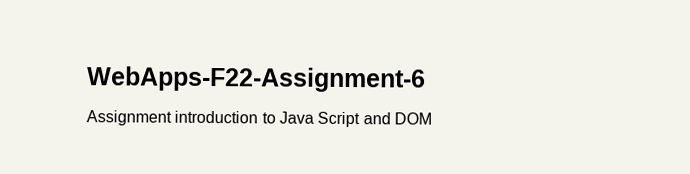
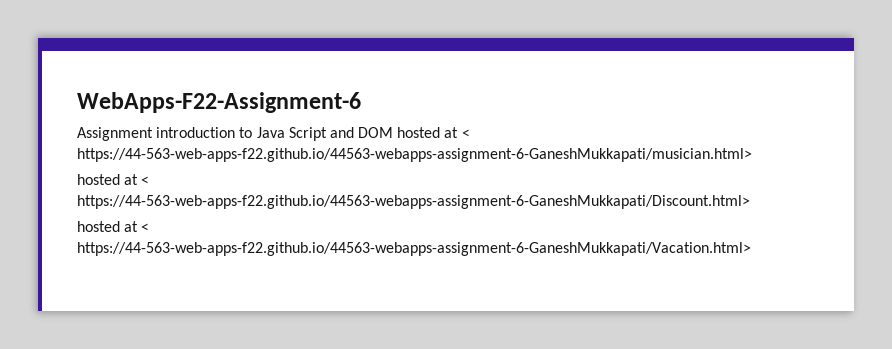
(432, 118) none -> [397,127,470,138] [77,148,752,162] [77,174,150,185] [77,195,750,209] [77,221,150,232] [77,242,751,256] hosted at < https://44-563-web-apps-f22.github.io/44563-webapps-assignment-6-GaneshMukkapati/musician.html> // hosted at < https://44-563-web-apps-f22.github.io/44563-webapps-assignment-6-GaneshMukkapati/Discount.html> // hosted at < https://44-563-web-apps-f22.github.io/44563-webapps-assignment-6-GaneshMukkapati/Vacation.html>

